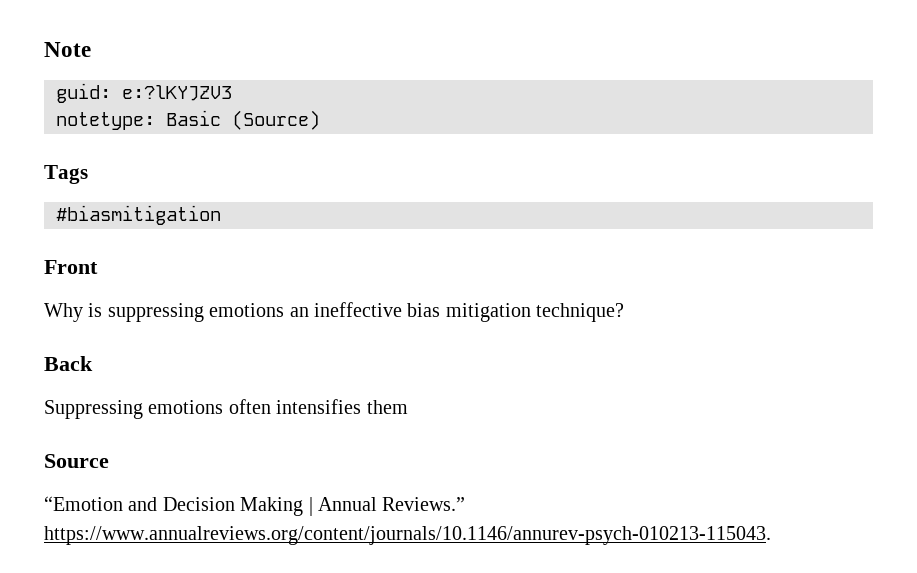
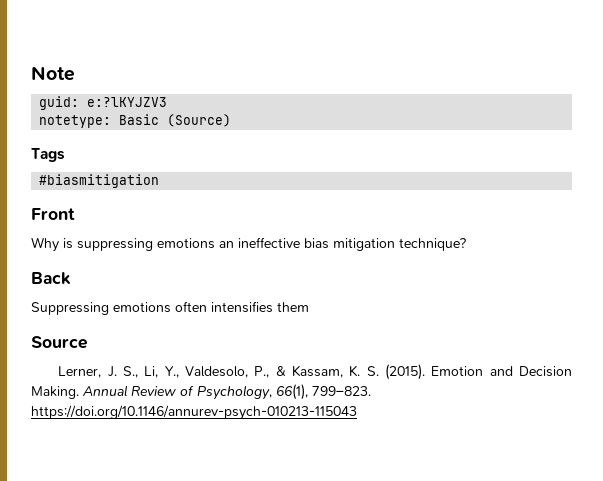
[44,496,466,516] [44,526,771,545] “Emotion and Decision Making | Annual Reviews.” https://www.annualreviews.org/content/journals/10.1146/annurev-psych-010213-115043. -> [58,364,572,380] [31,384,371,400] [31,405,357,420] Lerner, J. S., Li, Y., Valdesolo, P., & Kassam, K. S. (2015). Emotion and Decision Making. Annual Review of Psychology, 66(1), 799–823. https://doi.org/10.1146/annurev-psych-010213-115043

